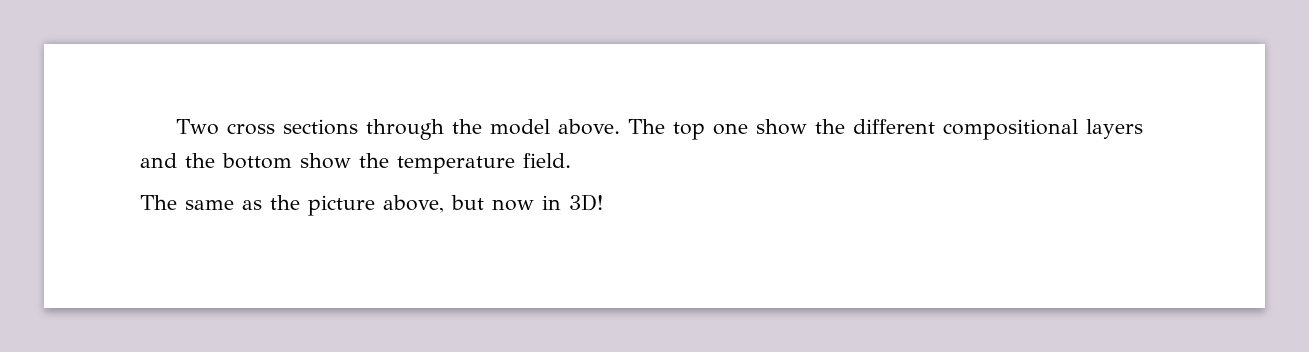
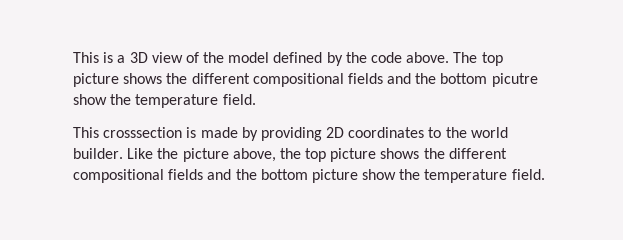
[175,119,550,140] Two cross sections through the model -> [73,52,403,66] This is a 3D view of the model defined by the code
[712,119,1143,140] [140,153,292,169] one show the different compositional layers and the bottom -> [73,73,538,87] picture shows the different compositional fields and the bottom picutre
[140,194,603,216] The same as the picture above, but now in 3D! -> [73,127,508,141] [73,148,507,162] [73,169,545,183] This crosssection is made by providing 2D coordinates to the world builder. Like the picture above, the top picture shows the different compositional fields and the bottom picture show the temperature field.

